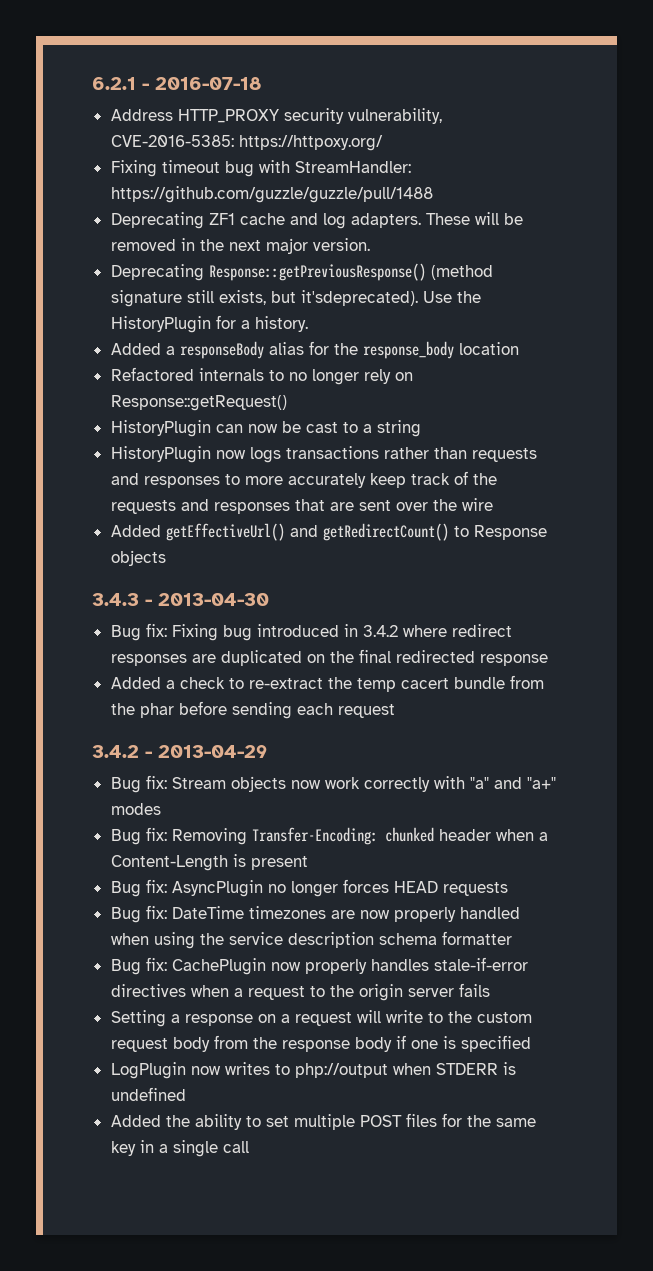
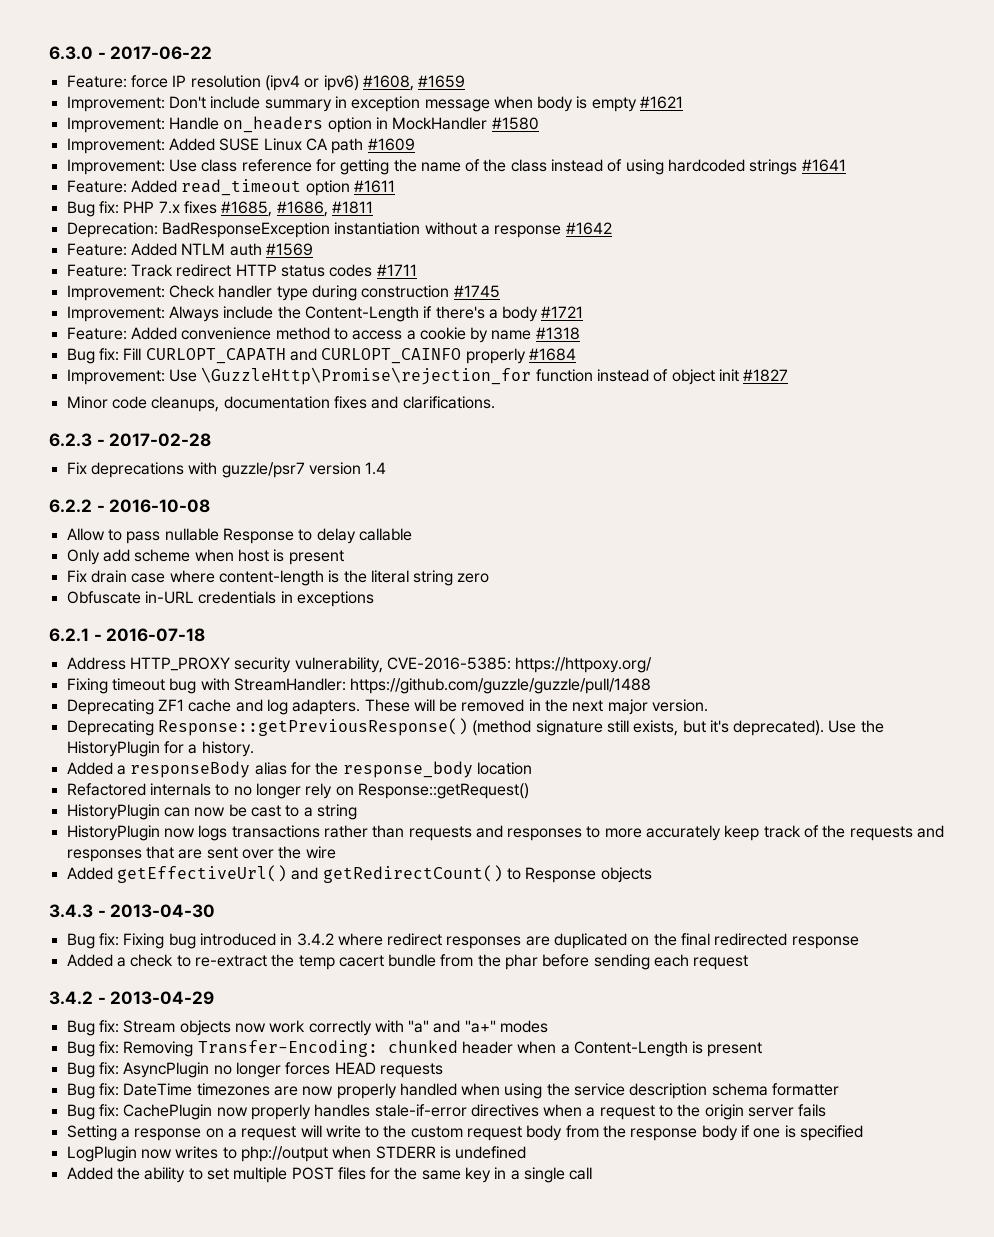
(92, 83) none -> [49,46,213,60] [66,75,466,91] [66,96,684,112] [66,116,539,133] [66,138,415,154] [66,159,846,175] [66,179,395,196] [66,201,373,217] [66,222,612,238] [66,243,313,256] [66,264,417,277] [66,285,500,301] [66,306,584,322] [66,327,580,343] [66,348,576,364] [66,367,789,385] [66,396,495,412] [49,433,212,447] [66,462,387,478] [49,499,211,513] [66,528,412,544] [66,549,344,565] [66,570,490,586] [66,591,374,607] 6.3.0 - 2017-06-22 // Feature: force IP resolution (ipv4 or ipv6) #1608, #1659 // Improvement: Don't include summary in exception message when body is empty #1621 // Improvement: Handle on_headers option in MockHandler #1580 // Improvement: Added SUSE Linux CA path #1609 // Improvement: Use class reference for getting the name of the class instead of using hardcoded strings #1641 // Feature: Added read_timeout option #1611 // Bug fix: PHP 7.x fixes #1685, #1686, #1811 // Deprecation: BadResponseException instantiation without a response #1642 // Feature: Added NTLM auth #1569 // Feature: Track redirect HTTP status codes #1711 // Improvement: Check handler type during construction #1745 // Improvement: Always include the Content-Length if there's a body #1721 // Feature: Added convenience method to access a cookie by name #1318 // Bug fix: Fill CURLOPT_CAPATH and CURLOPT_CAINFO properly #1684 // Improvement: Use \GuzzleHttp\Promise\rejection_for function instead of object init #1827 // Minor code cleanups, documentation fixes and clarifications. // 6.2.3 - 2017-02-28 // Fix deprecations with guzzle/psr7 version 1.4 // 6.2.2 - 2016-10-08 // Allow to pass nullable Response to delay callable // Only add scheme when host is present // Fix drain case where content-length is the literal string zero // Obfuscate in-URL credentials in exceptions //
[300,290,418,306] it'sdeprecated). -> [709,720,825,736] it's deprecated).

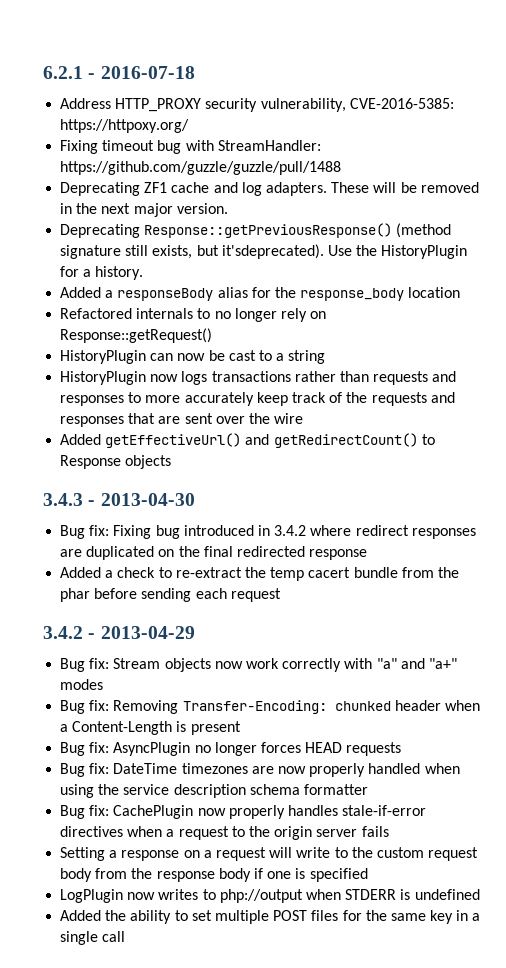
[49,46,213,60] [66,75,466,91] [66,96,684,112] [66,116,539,133] [66,138,415,154] [66,159,846,175] [66,179,395,196] [66,201,373,217] [66,222,612,238] [66,243,313,256] [66,264,417,277] [66,285,500,301] [66,306,584,322] [66,327,580,343] [66,348,576,364] [66,367,789,385] [66,396,495,412] [49,433,212,447] [66,462,387,478] [49,499,211,513] [66,528,412,544] [66,549,344,565] [66,570,490,586] [66,591,374,607] 6.3.0 - 2017-06-22 // Feature: force IP resolution (ipv4 or ipv6) #1608, #1659 // Improvement: Don't include summary in exception message when body is empty #1621 // Improvement: Handle on_headers option in MockHandler #1580 // Improvement: Added SUSE Linux CA path #1609 // Improvement: Use class reference for getting the name of the class instead of using hardcoded strings #1641 // Feature: Added read_timeout option #1611 // Bug fix: PHP 7.x fixes #1685, #1686, #1811 // Deprecation: BadResponseException instantiation without a response #1642 // Feature: Added NTLM auth #1569 // Feature: Track redirect HTTP status codes #1711 // Improvement: Check handler type during construction #1745 // Improvement: Always include the Content-Length if there's a body #1721 // Feature: Added convenience method to access a cookie by name #1318 // Bug fix: Fill CURLOPT_CAPATH and CURLOPT_CAINFO properly #1684 // Improvement: Use \GuzzleHttp\Promise\rejection_for function instead of object init #1827 // Minor code cleanups, documentation fixes and clarifications. // 6.2.3 - 2017-02-28 // Fix deprecations with guzzle/psr7 version 1.4 // 6.2.2 - 2016-10-08 // Allow to pass nullable Response to delay callable // Only add scheme when host is present // Fix drain case where content-length is the literal string zero // Obfuscate in-URL credentials in exceptions // -> (43, 72) none
[709,720,825,736] it's deprecated). -> [221,244,324,259] it'sdeprecated).

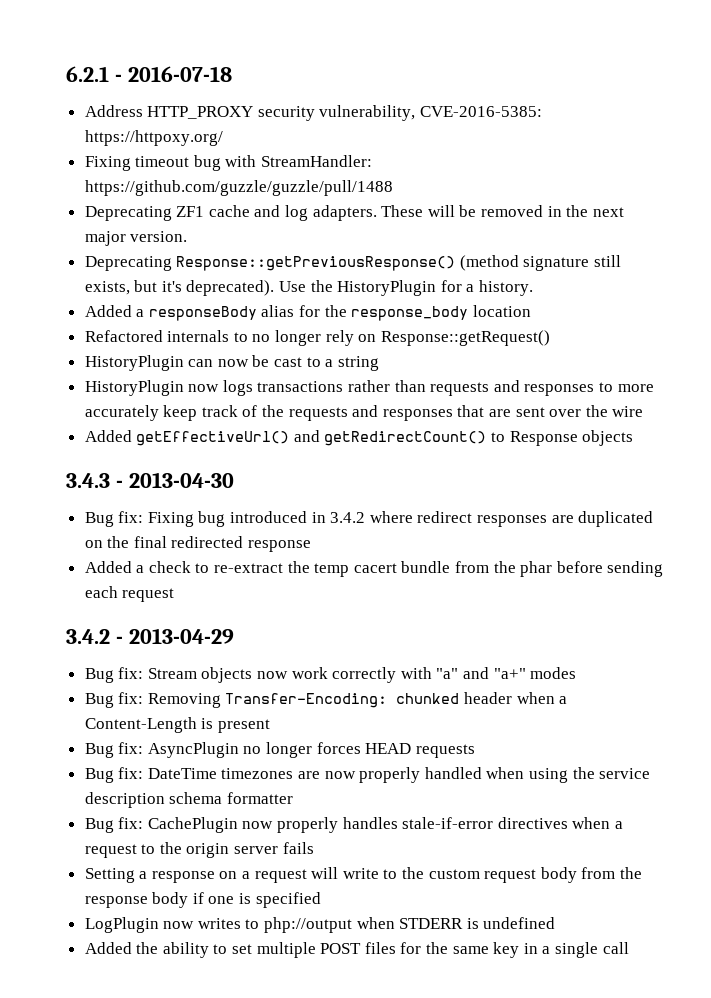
[221,244,324,259] it'sdeprecated). -> [161,280,275,296] it's deprecated).

